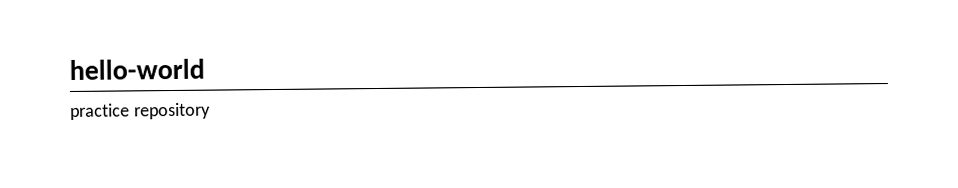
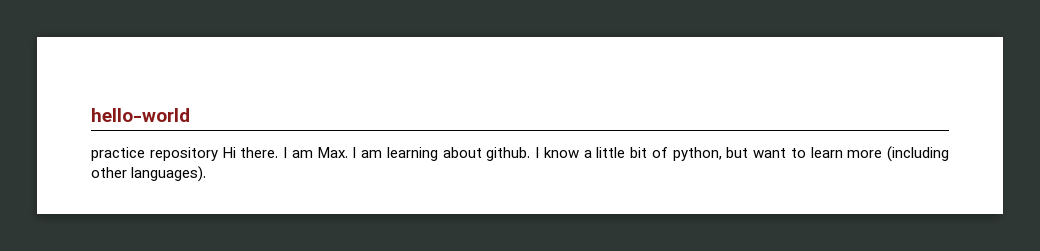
(211, 111) none -> [222,146,949,162] [91,166,207,182] Hi there. I am Max. I am learning about github. I know a little bit of python, but want to learn more (including other languages).

